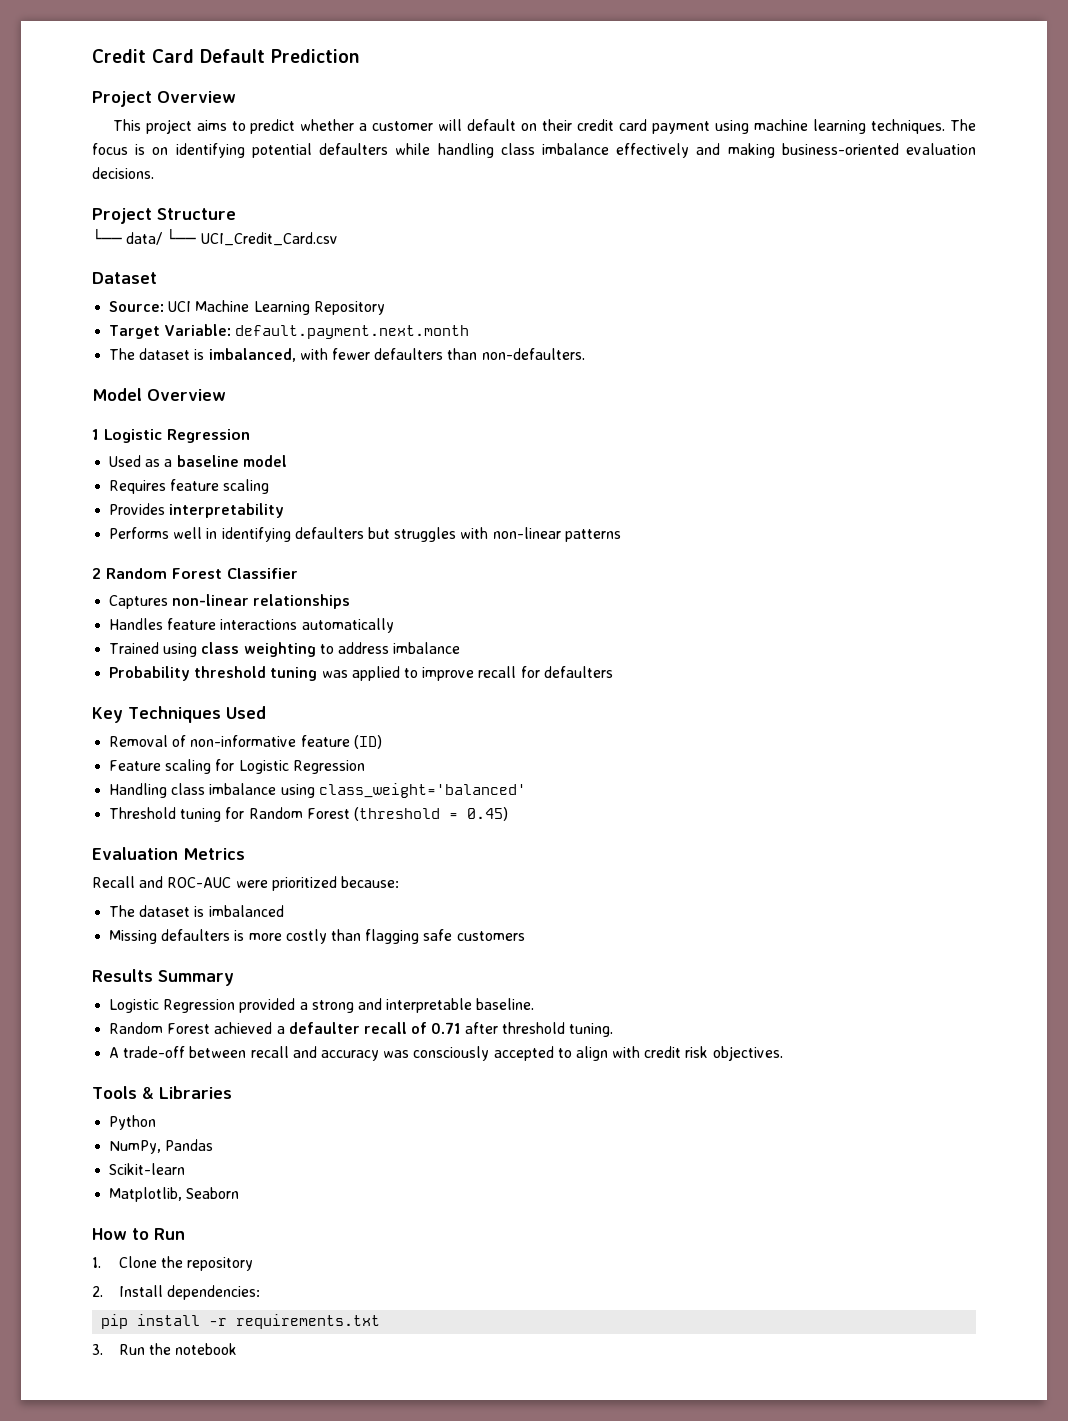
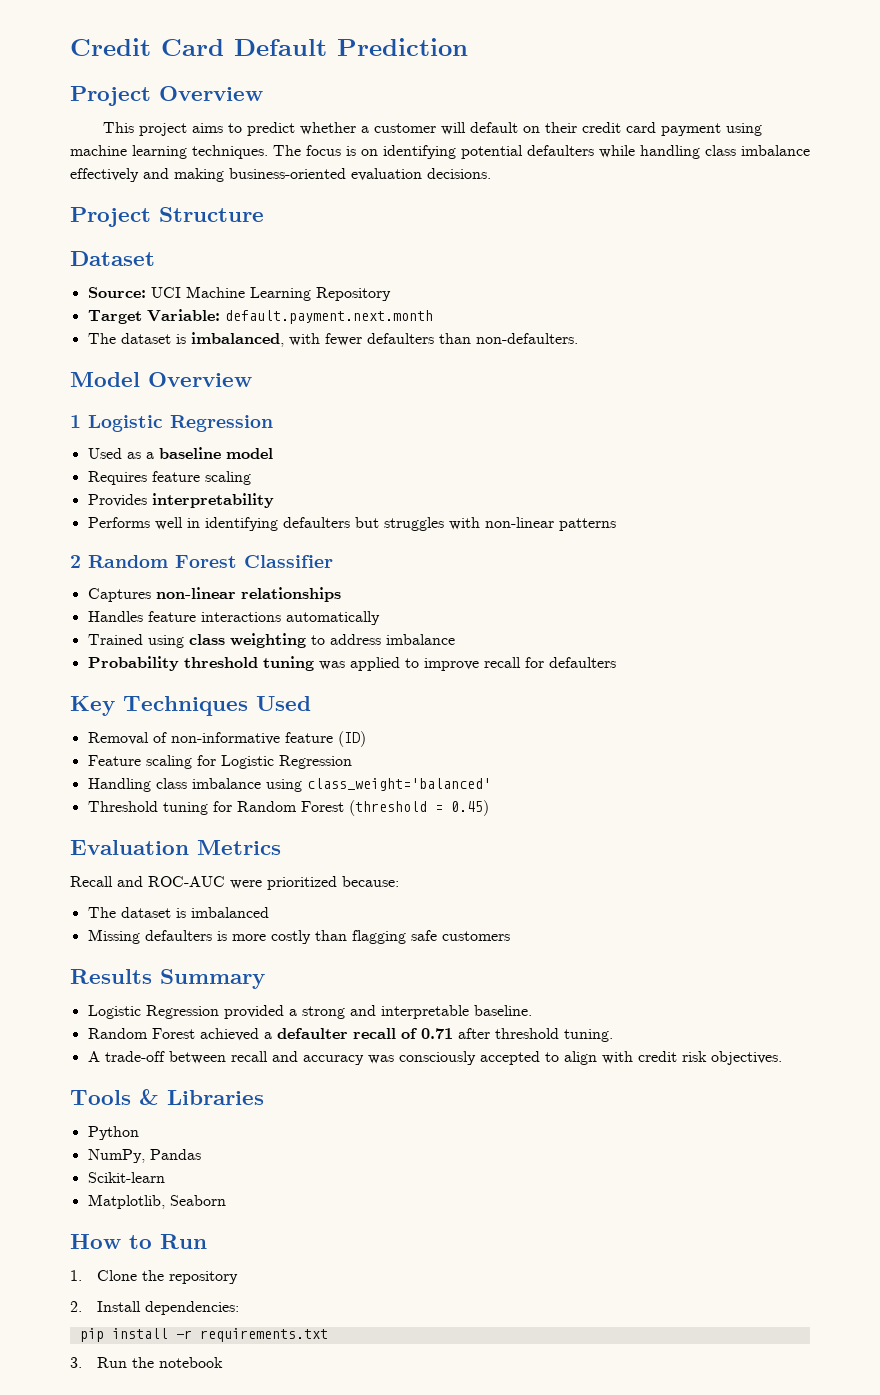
[92,228,338,246] // └── data/ └── UCI_Credit_Card.csv -> (264, 214) none

